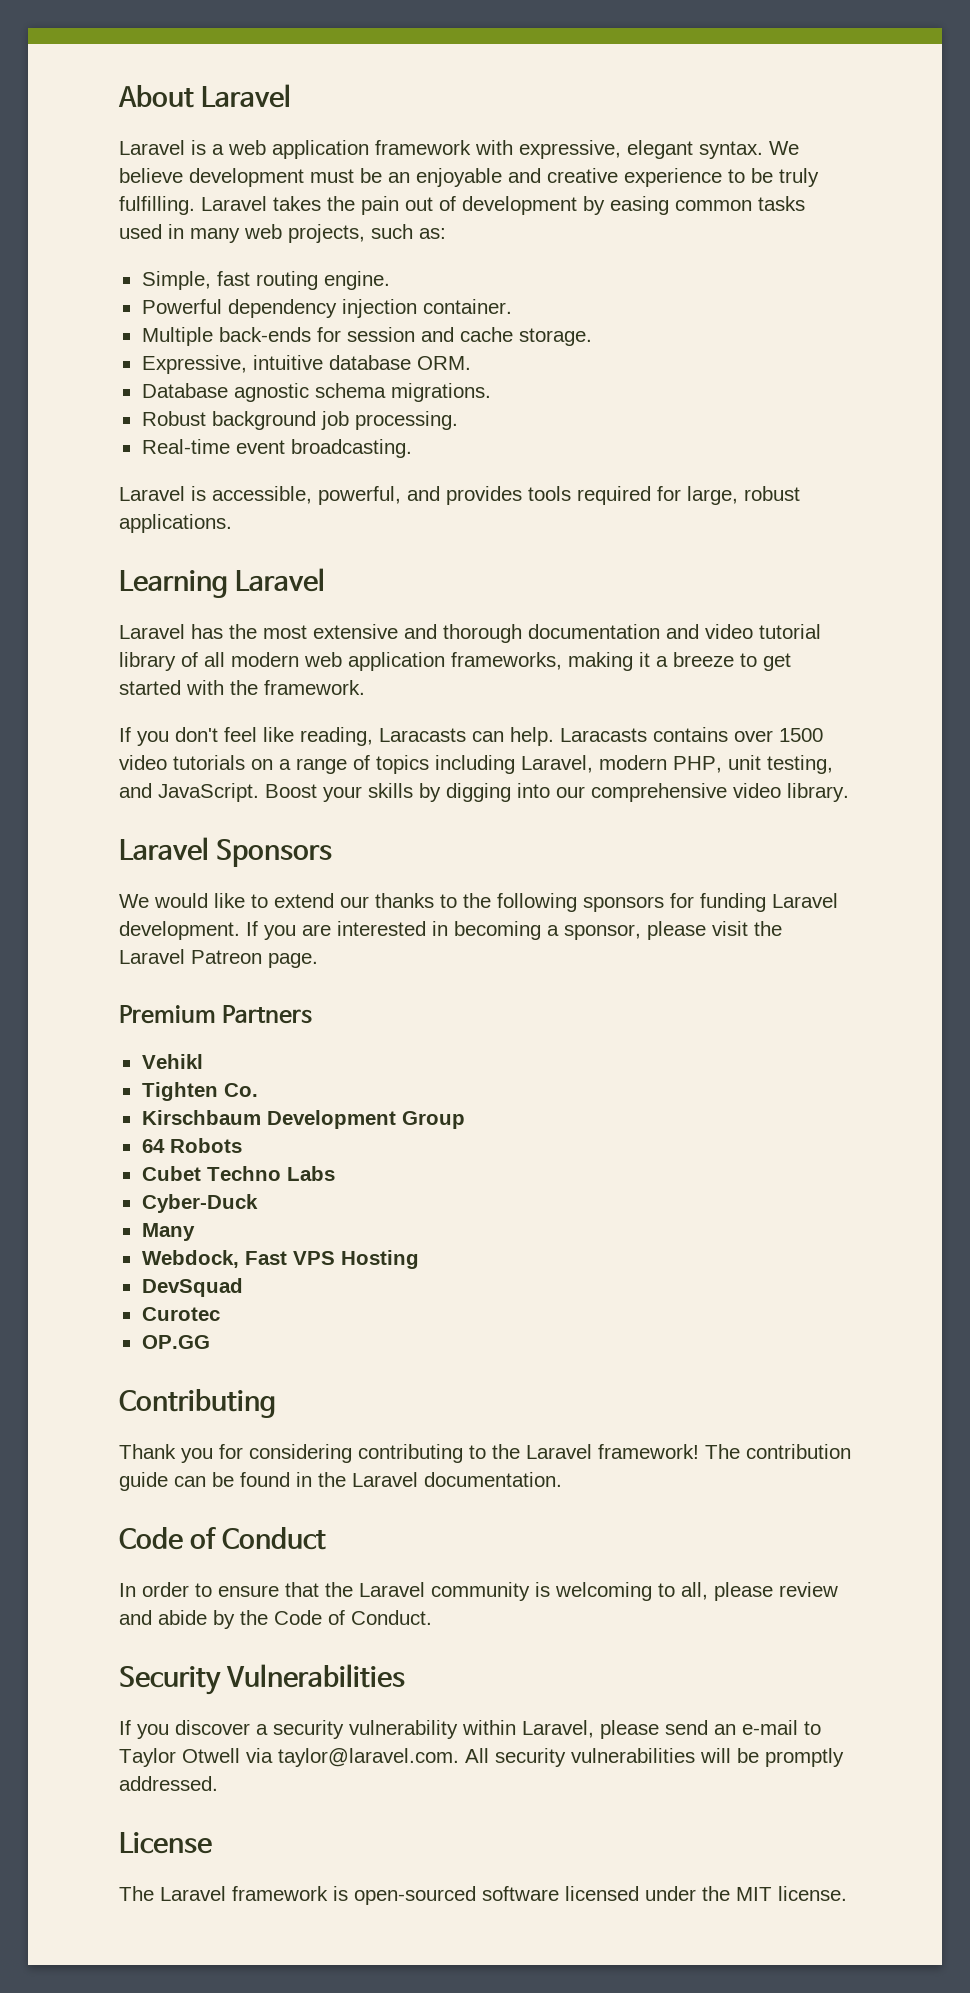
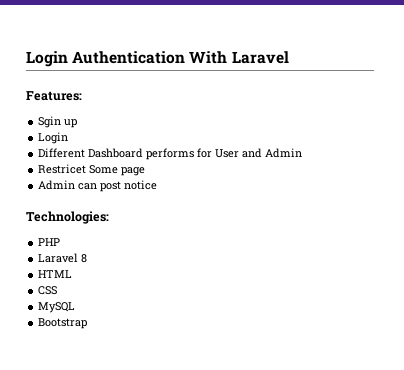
[118,84,292,108] [119,140,799,159] [119,168,819,187] [119,196,805,215] [119,224,446,243] [141,271,390,290] [141,299,512,318] [141,327,592,346] [141,355,471,374] [141,383,491,402] [141,411,458,430] [141,439,412,458] [119,486,800,505] [119,514,232,533] [119,568,326,598] [119,624,821,643] [119,652,791,671] [119,680,365,695] [119,727,823,746] [119,755,833,774] [119,783,849,802] [119,837,333,867] [119,893,838,912] [119,921,782,940] [119,949,318,968] [119,1005,313,1024] [141,1054,203,1069] [141,1082,258,1101] [141,1110,465,1129] [141,1138,242,1153] [141,1166,335,1181] [141,1194,258,1213] [141,1223,195,1241] [141,1250,419,1269] [141,1278,243,1297] [141,1307,220,1321] [141,1335,210,1349] [119,1389,276,1418] [119,1444,851,1463] [119,1472,562,1491] [119,1527,327,1550] [119,1582,838,1601] [119,1610,432,1629] [119,1664,406,1695] [119,1720,821,1739] [119,1748,844,1767] [119,1776,218,1791] [119,1832,212,1854] [119,1886,847,1905] About Laravel // Laravel is a web application framework with expressive, elegant syntax. We believe development must be an enjoyable and creative experience to be truly fulfilling. Laravel takes the pain out of development by easing common tasks used in many web projects, such as: // Simple, fast routing engine. // Powerful dependency injection container. // Multiple back-ends for session and cache storage. // Expressive, intuitive database ORM. // Database agnostic schema migrations. // Robust background job processing. // Real-time event broadcasting. // Laravel is accessible, powerful, and provides tools required for large, robust applications. // Learning Laravel // Laravel has the most extensive and thorough documentation and video tutorial library of all modern web application frameworks, making it a breeze to get started with the framework. // If you don't feel like reading, Laracasts can help. Laracasts contains over 1500 video tutorials on a range of topics including Laravel, modern PHP, unit testing, and JavaScript. Boost your skills by digging into our comprehensive video library. // Laravel Sponsors // We would like to extend our thanks to the following sponsors for funding Laravel development. If you are interested in becoming a sponsor, please visit the Laravel Patreon page. // Premium Partners // Vehikl // Tighten Co. // Kirschbaum Development Group // 64 Robots // Cubet Techno Labs // Cyber-Duck // Many // Webdock, Fast VPS Hosting // DevSquad // Curotec // OP.GG // Contributing // Thank you for considering contributing to the Laravel framework! The contribution guide can be found in the Laravel documentation. // Code of Conduct // In order to ensure that the Laravel community is welcoming to all, please review and abide by the Code of Conduct. // Security Vulnerabilities // If you discover a security vulnerability within Laravel, please send an e-mail to Taylor Otwell via taylor@laravel.com. All security vulnerabilities will be promptly addressed. // License // The Laravel framework is open-sourced software licensed under the MIT license. -> [26,51,289,67] [26,91,82,101] [38,116,78,128] [38,132,69,144] [38,148,303,160] [38,164,146,176] [38,180,158,192] [26,211,109,224] [38,238,61,246] [38,253,88,263] [38,270,73,278] [38,286,58,295] [38,302,76,313] [38,318,88,329] Login Authentication With Laravel // Features: // Sgin up // Login // Different Dashboard performs for User and Admin // Restricet Some page // Admin can post notice // Technologies: // PHP // Laravel 8 // HTML // CSS // MySQL // Bootstrap

